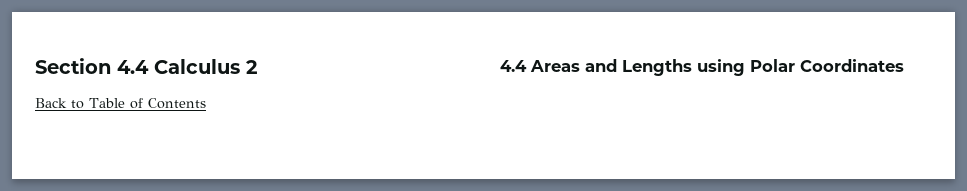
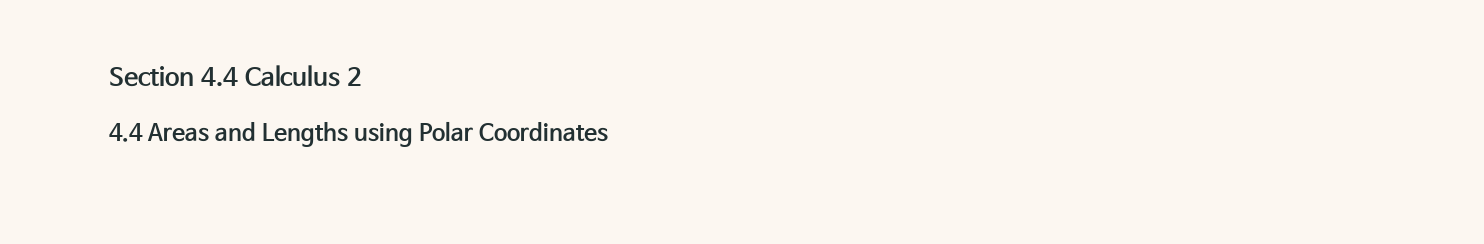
[35,98,206,109] // Back to Table of Contents -> (363, 76) none

